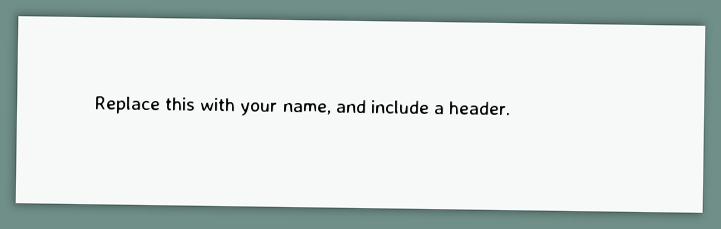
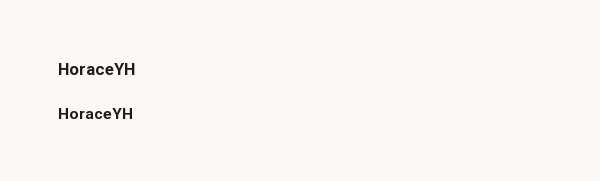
[93,96,512,116] Replace this with your name, and include a header. -> [58,63,135,75] [58,108,133,119] HoraceYH // HoraceYH

